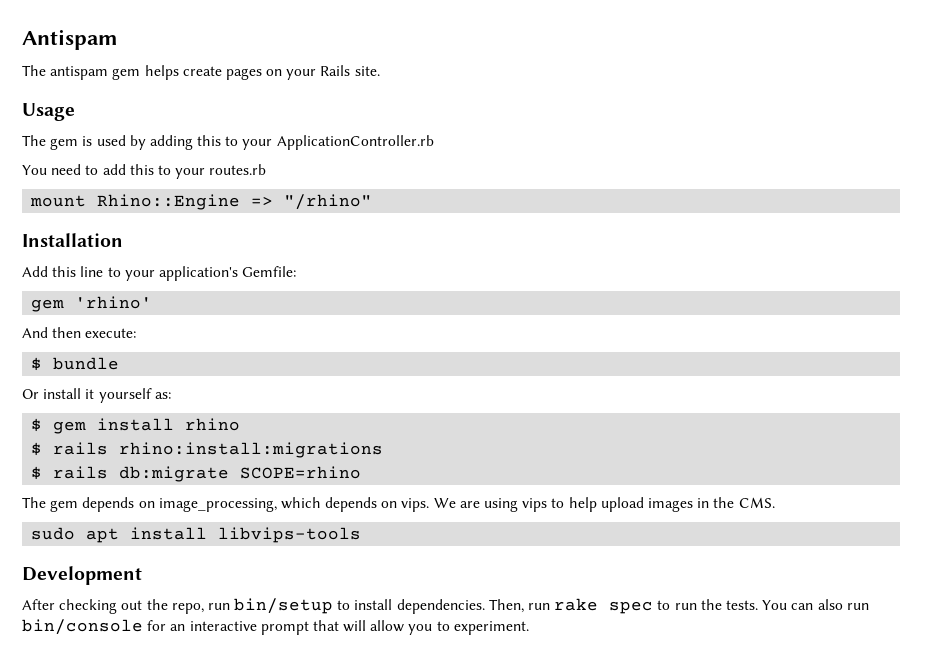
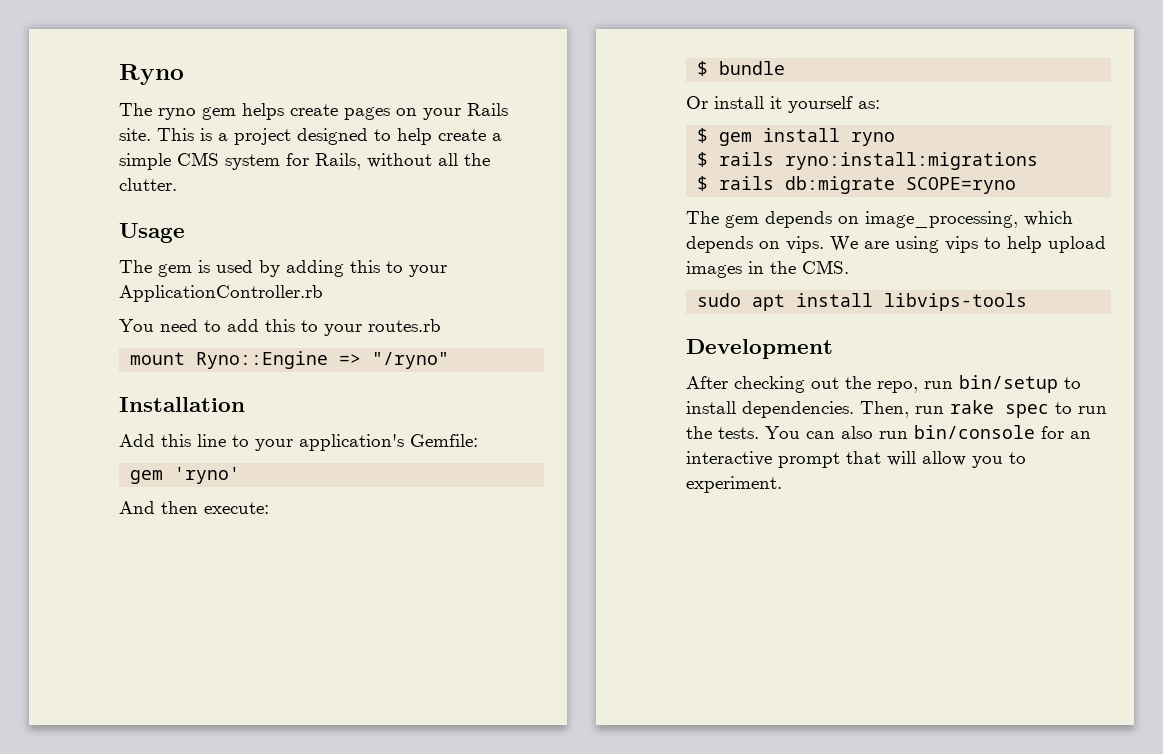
[22,29,118,50] [22,65,109,80] Antispam // The antispam -> [119,64,184,85] [119,103,196,120] Ryno // The ryno
(380, 71) none -> [157,128,502,145] [119,152,490,170] [119,178,177,191] This is a project designed to help create a simple CMS system for Rails, without all the clutter.
[97,194,373,210] Rhino::Engine => "/rhino" -> [196,351,450,369] Ryno::Engine => "/ryno"
[75,296,153,309] 'rhino' -> [174,467,241,484] 'ryno'
[185,418,241,431] [31,442,384,458] rhino // $ rails rhino:install:migrations -> [851,132,896,146] [697,152,1039,170] ryno // $ rails ryno:install:migrations
[240,466,362,479] SCOPE=rhino -> [906,177,1017,194] SCOPE=ryno

